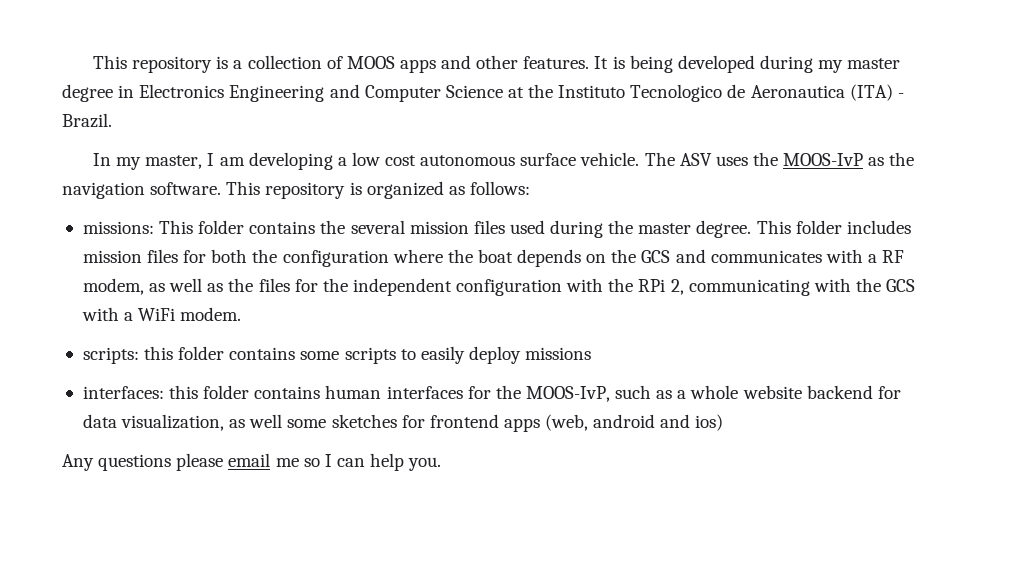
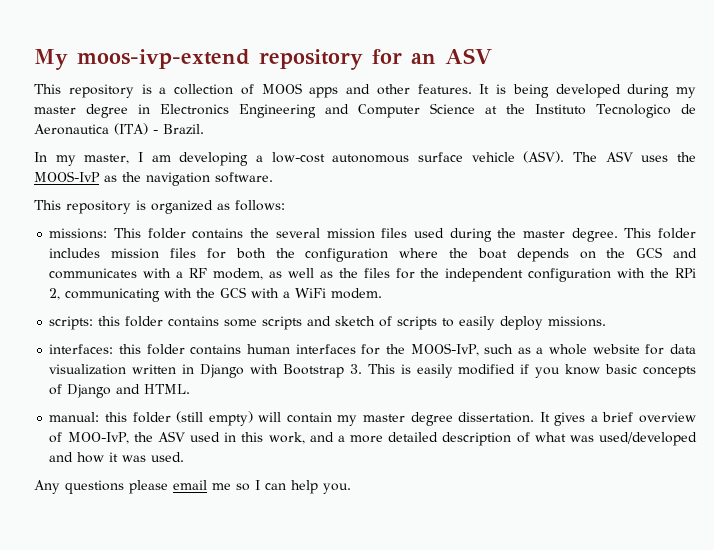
(92, 62) none -> [34,48,492,70] My moos-ivp-extend repository for an ASV //
[351,152,640,166] low cost autonomous surface vehicle. -> [271,151,565,163] low-cost autonomous surface vehicle (ASV).
(222, 188) none -> (273, 177) //
(396, 355) none -> [307,316,438,330] and sketch of scripts
[525,347,592,360] missions -> [548,316,607,327] missions.
[806,385,873,399] backend -> (640, 349) none
[121,414,724,432] visualization, as well some sketches for frontend apps (web, android and ios) -> [49,364,697,378] [49,384,191,398] [49,411,697,426] [49,431,698,446] [49,452,185,463] visualization written in Django with Bootstrap 3. This is easily modified if you know basic concepts of Django and HTML. // manual: this folder (still empty) will contain my master degree dissertation. It gives a brief overview of MOO-IvP, the ASV used in this work, and a more detailed description of what was used/developed and how it was used.

